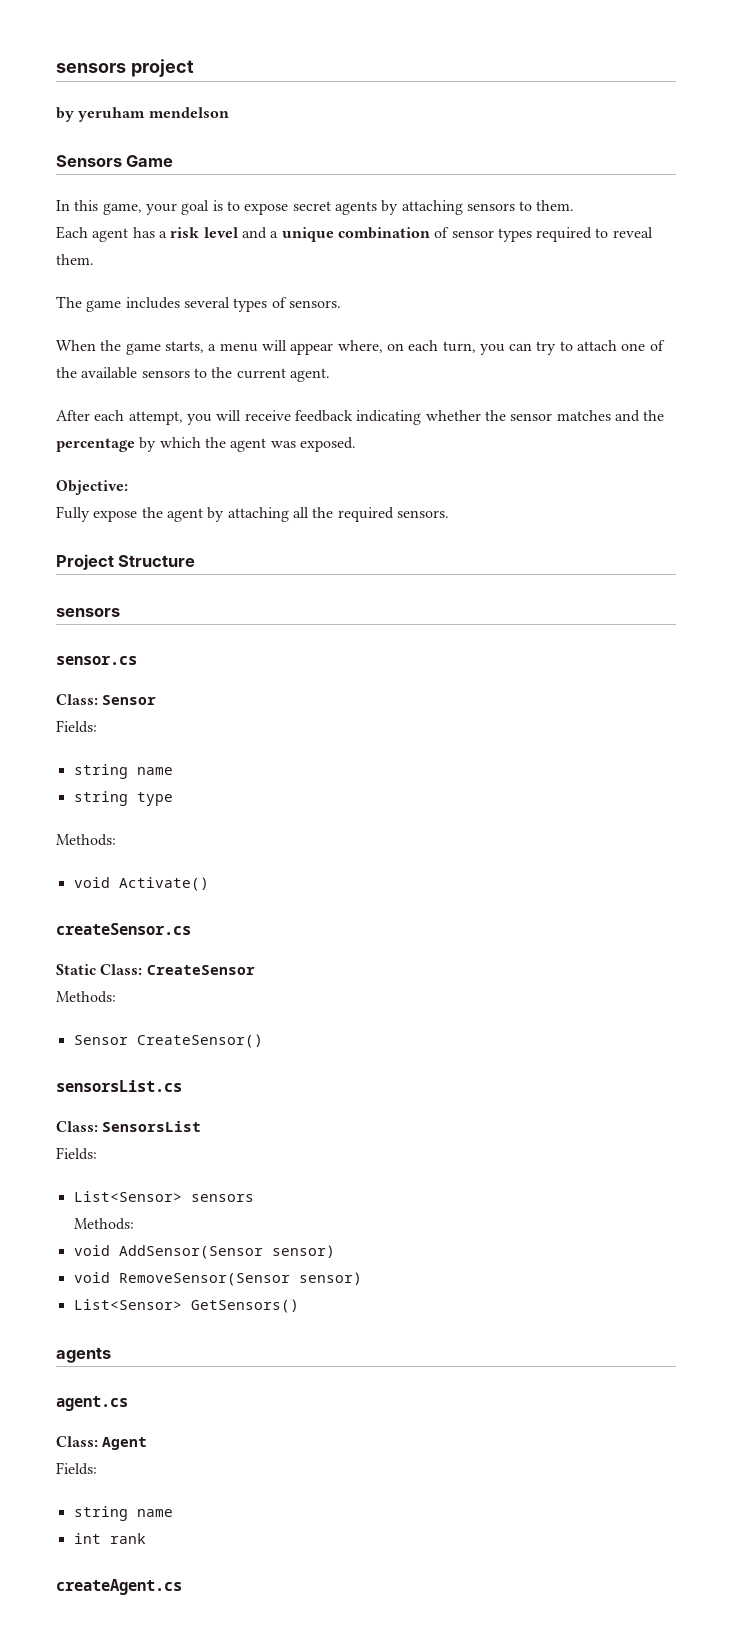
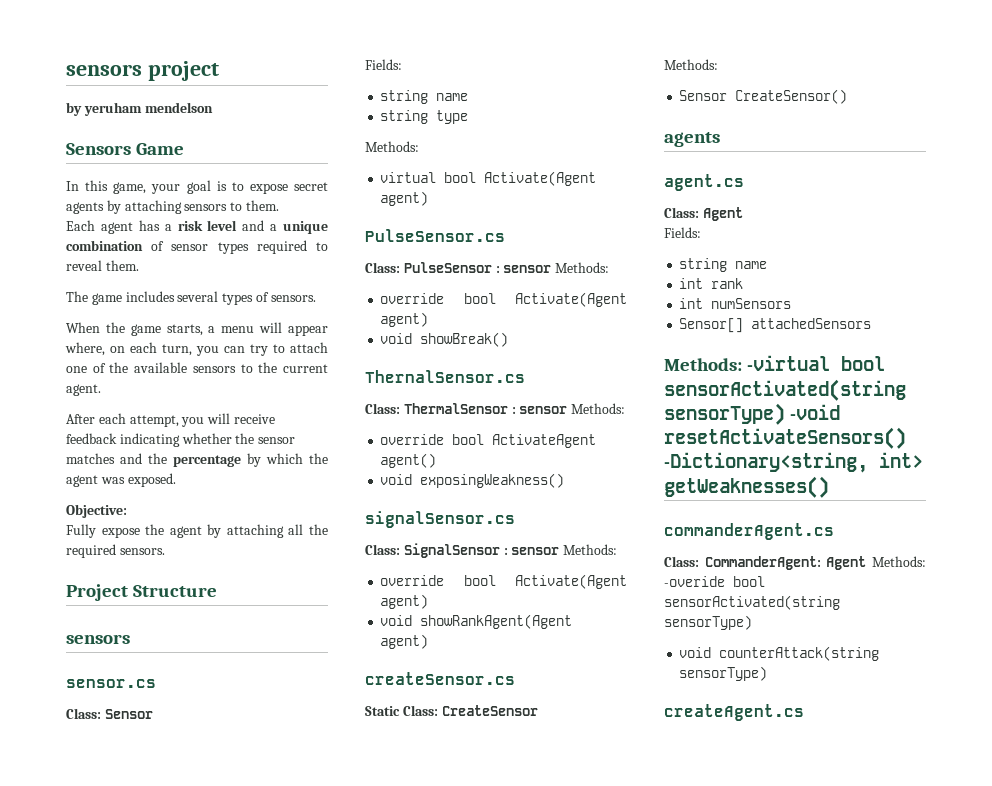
[73,877,209,891] void Activate() -> [380,171,597,186] [380,191,429,206] [365,229,505,242] [365,262,610,273] [380,292,627,307] [380,312,429,327] [380,332,509,347] [365,370,525,383] [365,403,626,414] [380,434,597,448] [380,453,437,468] [380,473,565,488] [365,511,515,528] [365,543,618,558] [380,574,627,589] [380,594,429,609] [380,614,573,629] [380,634,429,649] virtual bool Activate(Agent agent) // PulseSensor.cs // Class: PulseSensor : sensor Methods: // override bool Activate(Agent agent) // void showBreak() // ThernalSensor.cs // Class: ThermalSensor : sensor Methods: // override bool ActivateAgent agent() // void exposingWeakness() // signalSensor.cs // Class: SignalSensor : sensor Methods: // override bool Activate(Agent agent) // void showRankAgent(Agent agent)
[56,1080,182,1092] [56,1121,202,1132] [56,1147,97,1160] [73,1191,254,1202] [74,1218,135,1230] [73,1245,335,1259] [73,1272,362,1286] [73,1299,299,1313] // sensorsList.cs // Class: SensorsList // Fields: // List<Sensor> sensors // Methods: // void AddSensor(Sensor sensor) // void RemoveSensor(Sensor sensor) // List<Sensor> GetSensors() -> (848, 96) none
(146, 1538) none -> [679,298,792,309] [679,318,872,333] [664,355,886,371] [664,379,906,401] [664,403,841,425] [664,427,906,449] [664,452,923,473] [664,476,829,498] [664,523,834,540] [664,556,926,570] [664,576,765,587] [664,595,840,610] [664,615,752,630] [679,646,880,661] [679,666,768,681] // int numSensors // Sensor[] attachedSensors // Methods: -virtual bool sensorActivated(string sensorType) -void resetActivateSensors() -Dictionary<string, int> getWeaknesses() // commanderAgent.cs // Class: CommanderAgent: Agent Methods: -overide bool sensorActivated(string sensorType) // void counterAttack(string sensorType)

